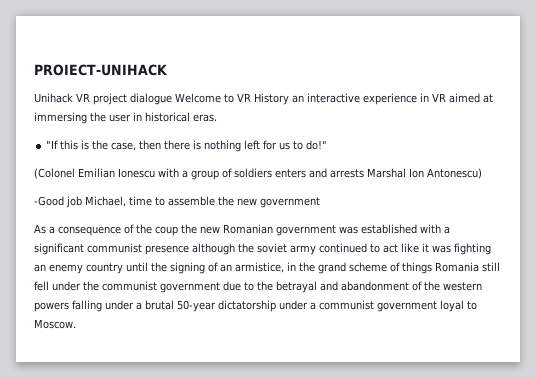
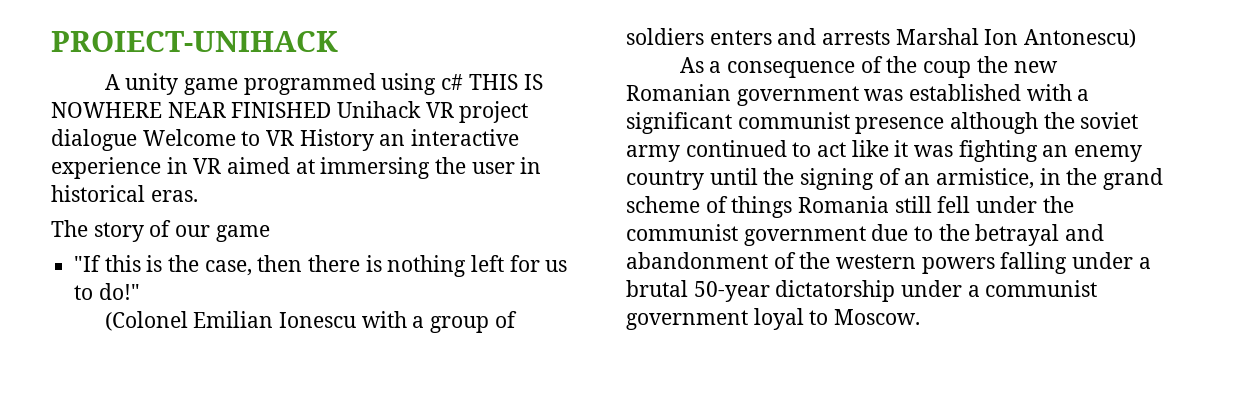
(168, 70) none -> [104,73,543,95] [51,102,332,118] A unity game programmed using c# THIS IS NOWHERE NEAR FINISHED
(217, 118) none -> [51,220,270,242] // The story of our game
[34,196,320,208] // -Good job Michael, time to assemble the new government -> (1137, 38) none

